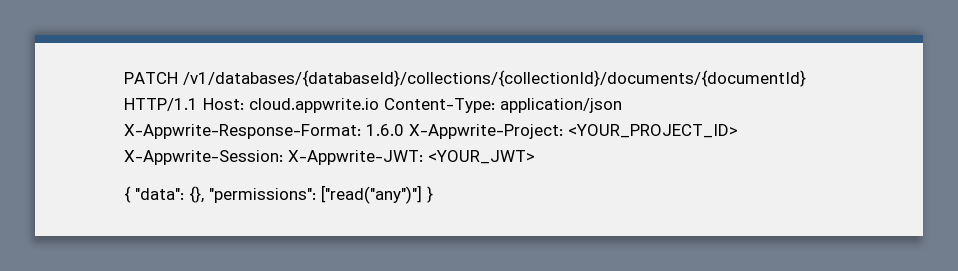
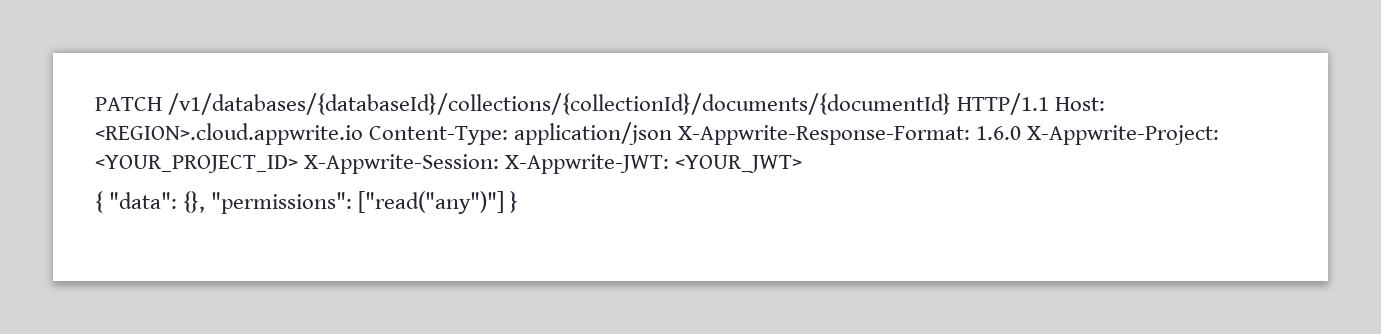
[249,98,379,113] cloud.appwrite.io -> [95,123,363,145] <REGION>.cloud.appwrite.io

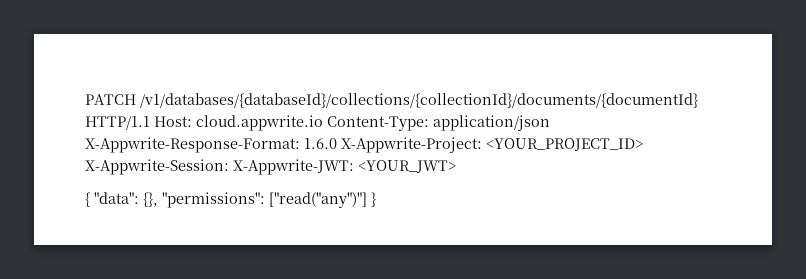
[95,123,363,145] <REGION>.cloud.appwrite.io -> [196,115,323,131] cloud.appwrite.io

